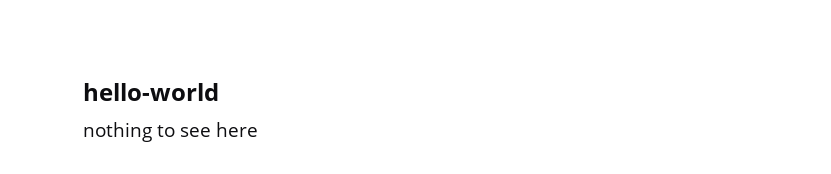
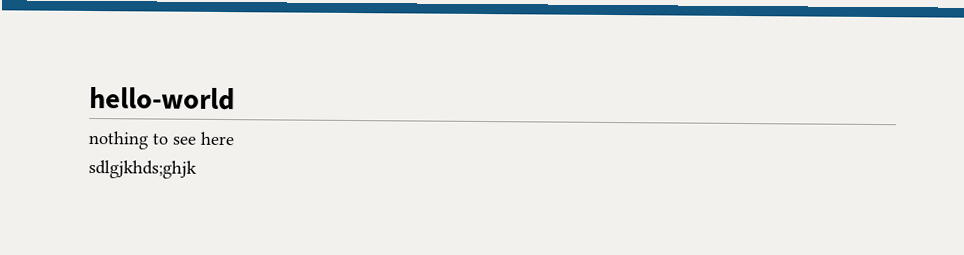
(258, 129) none -> [88,159,197,179] // sdlgjkhds;ghjk

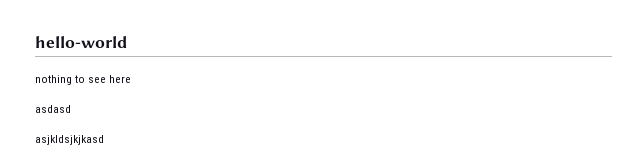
[88,159,197,179] sdlgjkhds;ghjk -> [35,105,71,113] [35,135,104,145] asdasd // asjkldsjkjkasd

